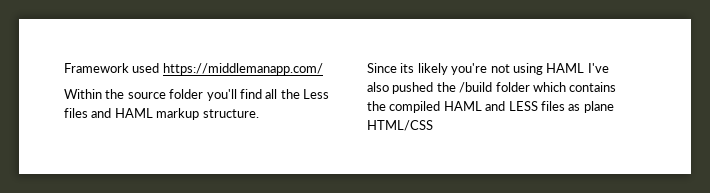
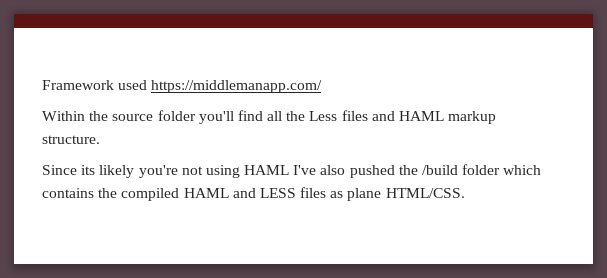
[367,120,433,131] HTML/CSS -> [385,188,465,198] HTML/CSS.

